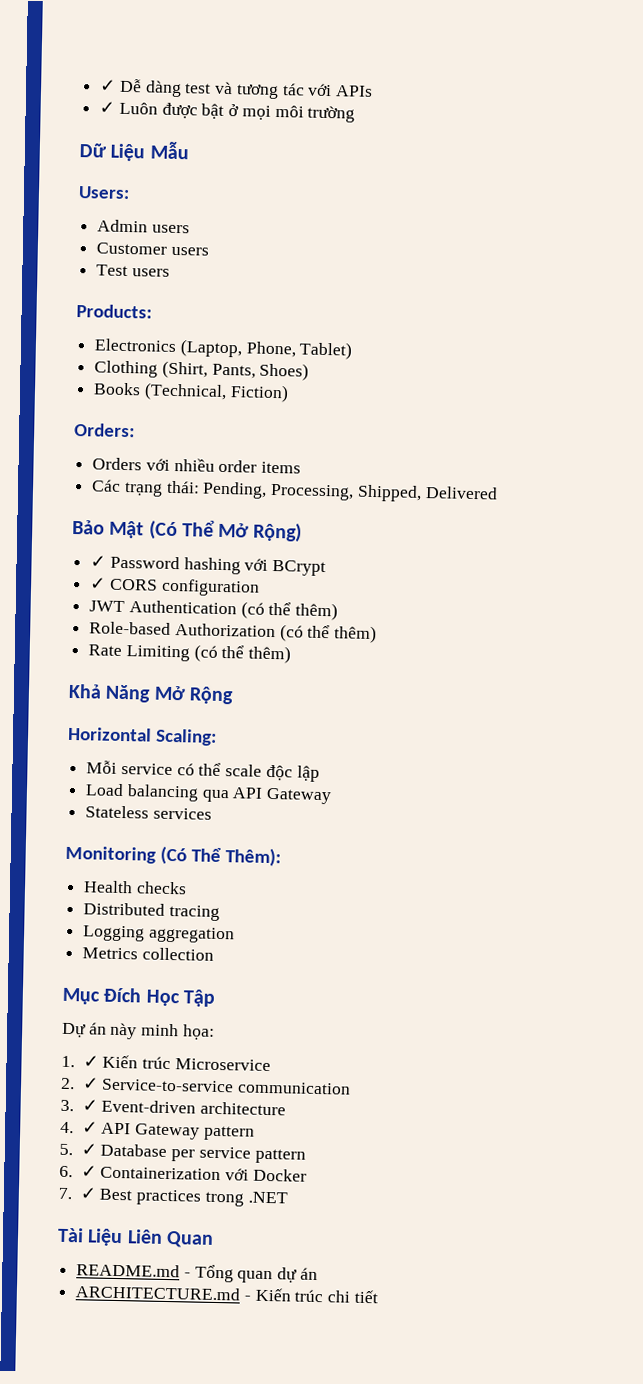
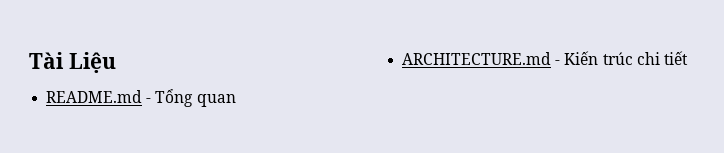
[100,78,374,100] [99,101,356,123] [79,141,190,162] [78,186,130,200] [97,219,190,234] [96,242,209,256] [96,264,170,277] [76,304,152,319] [94,338,354,360] [94,360,310,381] [93,382,289,403] [74,422,135,438] [92,457,302,474] [91,479,498,502] [72,519,303,543] [90,555,327,577] [90,577,260,597] [89,600,339,621] [89,621,378,644] [88,644,292,664] [68,683,234,705] [67,726,217,746] [86,760,320,782] [85,783,333,805] [85,805,212,820] [65,845,281,867] [83,880,187,895] [83,902,220,921] [82,925,235,944] [82,947,214,961] [62,987,215,1007] [62,1022,215,1040] [61,1054,271,1072] [60,1077,352,1095] [60,1099,287,1116] [60,1121,255,1141] [59,1143,306,1164] [59,1165,307,1182] [58,1187,288,1207] ✓ Dễ dàng test và tương tác với APIs // ✓ Luôn được bật ở mọi môi trường // Dữ Liệu Mẫu // Users: // Admin users // Customer users // Test users // Products: // Electronics (Laptop, Phone, Tablet) // Clothing (Shirt, Pants, Shoes) // Books (Technical, Fiction) // Orders: // Orders với nhiều order items // Các trạng thái: Pending, Processing, Shipped, Delivered // Bảo Mật (Có Thể Mở Rộng) // ✓ Password hashing với BCrypt // ✓ CORS configuration // JWT Authentication (có thể thêm) // Role-based Authorization (có thể thêm) // Rate Limiting (có thể thêm) // Khả Năng Mở Rộng // Horizontal Scaling: // Mỗi service có thể scale độc lập // Load balancing qua API Gateway // Stateless services // Monitoring (Có Thể Thêm): // Health checks // Distributed tracing // Logging aggregation // Metrics collection // Mục Đích Học Tập // Dự án này minh họa: // 1. ✓ Kiến trúc Microservice // 2. ✓ Service-to-service communication // 3. ✓ Event-driven architecture // 4. ✓ API Gateway pattern // 5. ✓ Database per service pattern // 6. ✓ Containerization với Docker // 7. ✓ Best practices trong .NET // -> (29, 60) none
[126,1229,214,1248] Liên Quan -> (116, 62) none
[277,1267,318,1283] dự án -> (236, 100) none

